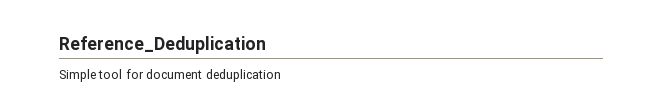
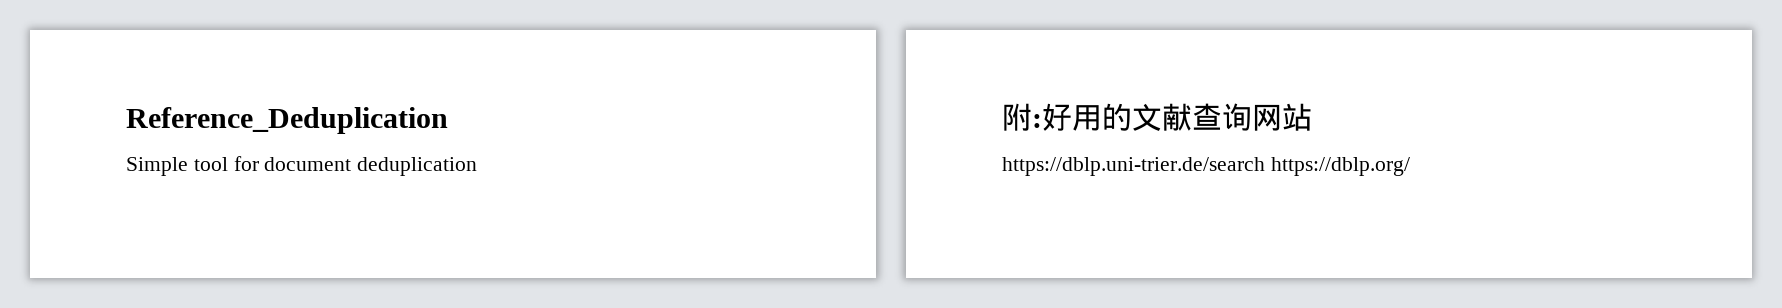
(281, 75) none -> [1002,103,1312,131] [1002,157,1410,176] // 附:好用的文献查询网站 // https://dblp.uni-trier.de/search https://dblp.org/

